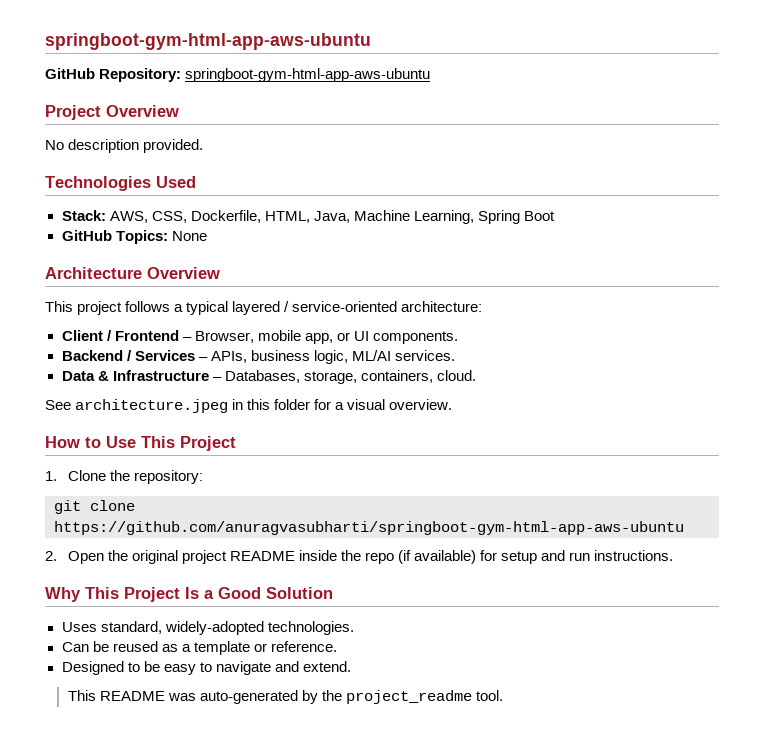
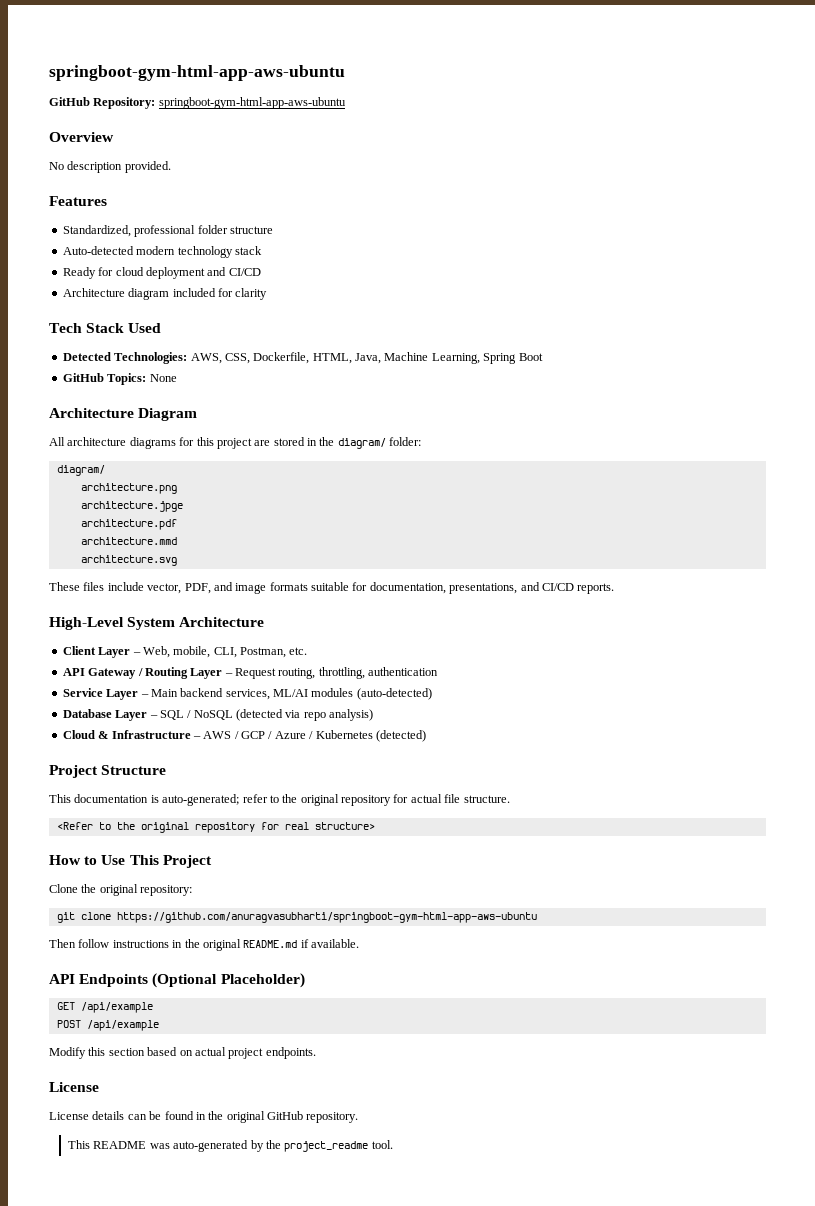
[45,105,101,120] Project -> (346, 103) none
[45,176,151,191] Technologies -> [49,196,107,206] [62,225,273,237] [62,246,262,258] [62,267,261,279] [62,288,268,300] [49,323,125,333] Features // Standardized, professional folder structure // Auto-detected modern technology stack // Ready for cloud deployment and CI/CD // Architecture diagram included for clarity // Tech Stack
[61,210,106,221] Stack: -> [62,352,188,364] Detected Technologies:
[147,267,220,279] [45,301,483,315] [61,330,458,344] [61,350,455,364] [61,370,476,384] [45,399,453,413] Overview // This project follows a typical layered / service-oriented architecture: // Client / Frontend – Browser, mobile app, or UI components. // Backend / Services – APIs, business logic, ML/AI services. // Data & Infrastructure – Databases, storage, containers, cloud. // See architecture.jpeg in this folder for a visual overview. -> [138,408,198,421] [49,437,422,449] [56,465,105,476] [80,483,177,494] [80,501,183,512] [80,519,177,530] [80,537,177,545] [80,555,177,566] [49,582,615,594] [49,617,265,630] [62,646,308,658] [62,667,439,679] [62,688,432,700] [62,709,374,721] [62,730,426,742] [49,765,167,778] [49,794,510,806] [56,822,375,833] Diagram // All architecture diagrams for this project are stored in the diagram/ folder: // diagram/ // architecture.png // architecture.jpge // architecture.pdf // architecture.mmd // architecture.svg // These files include vector, PDF, and image formats suitable for documentation, presentations, and CI/CD reports. // High-Level System Architecture // Client Layer – Web, mobile, CLI, Postman, etc. // API Gateway / Routing Layer – Request routing, throttling, authentication // Service Layer – Main backend services, ML/AI modules (auto-detected) // Database Layer – SQL / NoSQL (detected via repo analysis) // Cloud & Infrastructure – AWS / GCP / Azure / Kubernetes (detected) // Project Structure // This documentation is auto-generated; refer to the original repository for actual file structure. // <Refer to the original repository for real structure>
[45,471,57,481] 1. -> (212, 861) none
(130, 475) none -> [99,884,138,896] original
[45,550,674,564] [45,587,333,602] [61,621,354,635] [61,641,337,655] [61,661,351,675] 2. Open the original project README inside the repo (if available) for setup and run instructions. // Why This Project Is a Good Solution // Uses standard, widely-adopted technologies. // Can be reused as a template or reference. // Designed to be easy to navigate and extend. -> [49,939,359,951] [49,973,305,988] [56,1002,153,1013] [56,1020,159,1031] [49,1047,316,1059] [49,1082,99,1092] [49,1111,359,1123] Then follow instructions in the original README.md if available. // API Endpoints (Optional Placeholder) // GET /api/example // POST /api/example // Modify this section based on actual project endpoints. // License // License details can be found in the original GitHub repository.

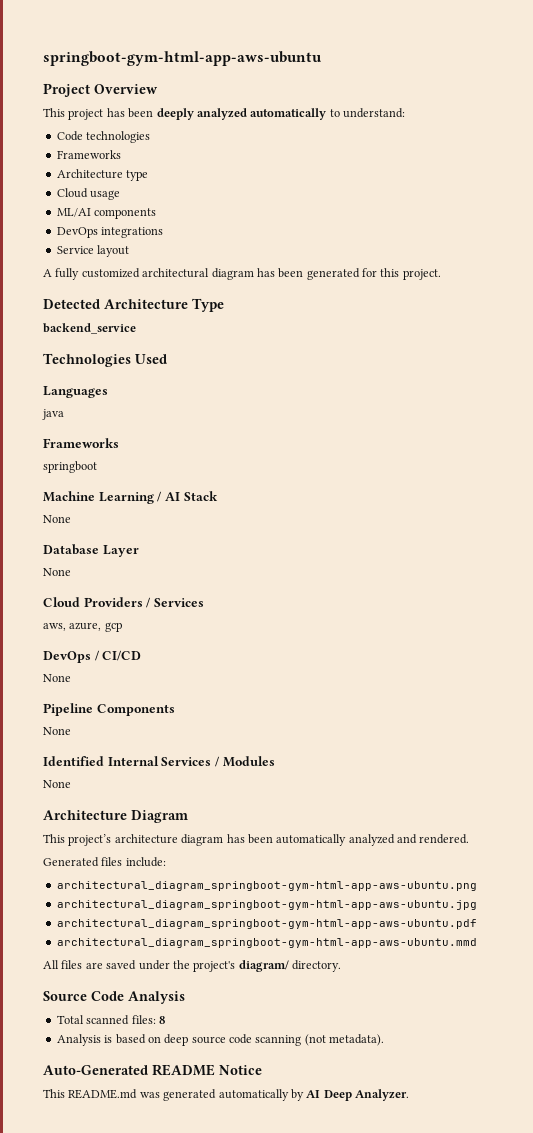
[49,65,345,81] [49,97,346,109] [49,132,114,142] [49,161,171,173] [49,196,107,206] [62,225,273,237] [62,246,262,258] [62,267,261,279] [62,288,268,300] [49,323,162,333] [62,352,543,364] [62,373,177,385] [49,408,198,421] [49,437,422,449] [56,465,105,476] [80,483,177,494] [80,501,183,512] [80,519,177,530] [80,537,177,545] [80,555,177,566] [49,582,615,594] [49,617,265,630] [62,646,308,658] [62,667,439,679] [62,688,432,700] [62,709,374,721] [62,730,426,742] [49,765,167,778] [49,794,510,806] [56,822,375,833] [49,855,212,868] [49,884,193,896] [56,912,537,923] [49,939,359,951] [49,973,305,988] [56,1002,153,1013] [56,1020,159,1031] [49,1047,316,1059] [49,1082,99,1092] [49,1111,359,1123] [68,1140,393,1152] springboot-gym-html-app-aws-ubuntu // GitHub Repository: springboot-gym-html-app-aws-ubuntu // Overview // No description provided. // Features // Standardized, professional folder structure // Auto-detected modern technology stack // Ready for cloud deployment and CI/CD // Architecture diagram included for clarity // Tech Stack Used // Detected Technologies: AWS, CSS, Dockerfile, HTML, Java, Machine Learning, Spring Boot // GitHub Topics: None // Architecture Diagram // All architecture diagrams for this project are stored in the diagram/ folder: // diagram/ // architecture.png // architecture.jpge // architecture.pdf // architecture.mmd // architecture.svg // These files include vector, PDF, and image formats suitable for documentation, presentations, and CI/CD reports. // High-Level System Architecture // Client Layer – Web, mobile, CLI, Postman, etc. // API Gateway / Routing Layer – Request routing, throttling, authentication // Service Layer – Main backend services, ML/AI modules (auto-detected) // Database Layer – SQL / NoSQL (detected via repo analysis) // Cloud & Infrastructure – AWS / GCP / Azure / Kubernetes (detected) // Project Structure // This documentation is auto-generated; refer to the original repository for actual file structure. // <Refer to the original repository for real structure> // How to Use This Project // Clone the original repository: // git clone https://github.com/anuragvasubharti/springboot-gym-html-app-aws-ubuntu // Then follow instructions in the original README.md if available. // API Endpoints (Optional Placeholder) // GET /api/example // POST /api/example // Modify this section based on actual project endpoints. // License // License details can be found in the original GitHub repository. // This README was auto-generated by the project_readme tool. -> [43,51,321,66] [43,83,158,97] [43,108,405,120] [56,131,151,143] [56,150,121,159] [56,169,149,181] [56,188,121,200] [56,208,157,219] [56,227,164,238] [56,245,130,257] [43,268,441,280] [43,298,224,312] [43,323,136,334] [43,353,167,367] [43,386,108,398] [42,409,64,420] [43,438,119,448] [43,461,97,473] [43,491,218,504] [43,515,71,523] [43,544,139,557] [43,568,71,576] [43,597,204,608] [43,622,122,632] [43,650,142,663] [43,674,71,682] [43,703,175,716] [43,727,71,735] [43,756,275,767] [43,780,71,788] [43,810,188,823] [43,834,470,846] [43,857,166,867] [56,881,477,891] [56,900,477,910] [56,919,477,929] [56,938,477,948] [43,960,341,972] [43,991,185,1004] [56,1015,165,1025] [56,1034,385,1046] [43,1064,262,1076] [43,1089,409,1101] springboot-gym-html-app-aws-ubuntu // Project Overview // This project has been deeply analyzed automatically to understand: // Code technologies // Frameworks // Architecture type // Cloud usage // ML/AI components // DevOps integrations // Service layout // A fully customized architectural diagram has been generated for this project. // Detected Architecture Type // backend_service // Technologies Used // Languages // java // Frameworks // springboot // Machine Learning / AI Stack // None // Database Layer // None // Cloud Providers / Services // aws, azure, gcp // DevOps / CI/CD // None // Pipeline Components // None // Identified Internal Services / Modules // None // Architecture Diagram // This project’s architecture diagram has been automatically analyzed and rendered. // Generated files include: // architectural_diagram_springboot-gym-html-app-aws-ubuntu.png // architectural_diagram_springboot-gym-html-app-aws-ubuntu.jpg // architectural_diagram_springboot-gym-html-app-aws-ubuntu.pdf // architectural_diagram_springboot-gym-html-app-aws-ubuntu.mmd // All files are saved under the project's diagram/ directory. // Source Code Analysis // Total scanned files: 8 // Analysis is based on deep source code scanning (not metadata). // Auto-Generated README Notice // This README.md was generated automatically by AI Deep Analyzer.

